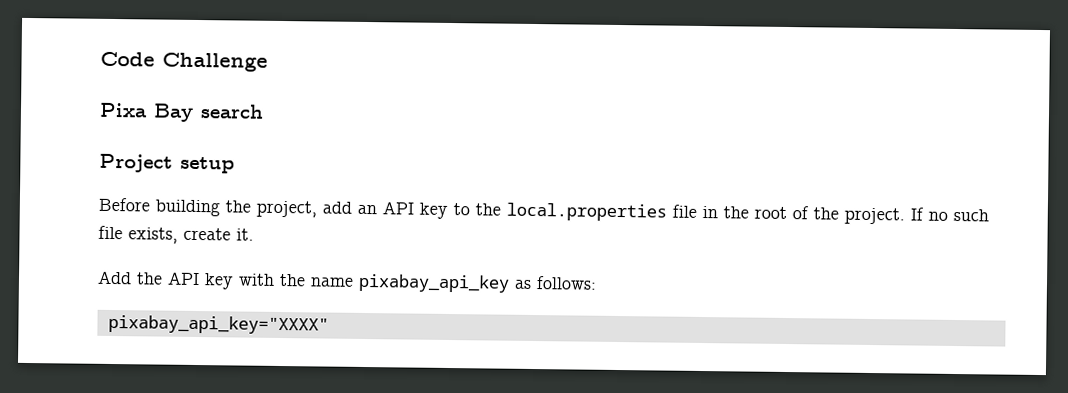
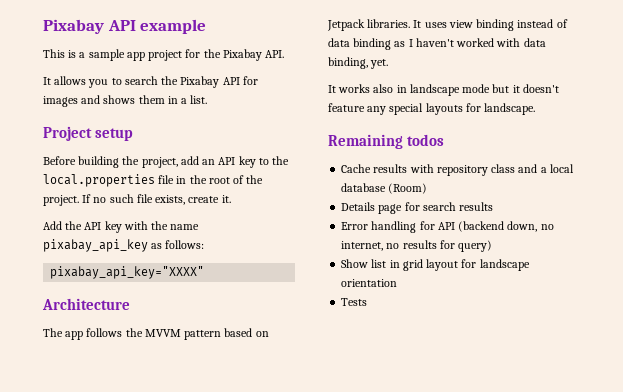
[100,51,268,72] [99,102,264,122] Code Challenge // Pixa Bay search -> [43,19,207,34] [43,49,285,61] [43,76,258,88] [43,95,208,107] Pixabay API example // This is a sample app project for the Pixabay API. // It allows you to search the Pixabay API for images and shows them in a list.
(329, 324) none -> [42,298,130,310] [43,328,269,340] [327,19,568,31] [328,38,546,50] [328,57,389,69] [328,84,559,96] [328,103,536,115] [328,134,445,149] [341,164,574,176] [341,183,428,194] [341,202,494,214] [341,221,554,233] [341,240,493,252] [341,259,530,271] [341,279,398,287] [341,298,368,306] // Architecture // The app follows the MVVM pattern based on Jetpack libraries. It uses view binding instead of data binding as I haven't worked with data binding, yet. // It works also in landscape mode but it doesn't feature any special layouts for landscape. // Remaining todos // Cache results with repository class and a local database (Room) // Details page for search results // Error handling for API (backend down, no internet, no results for query) // Show list in grid layout for landscape orientation // Tests

